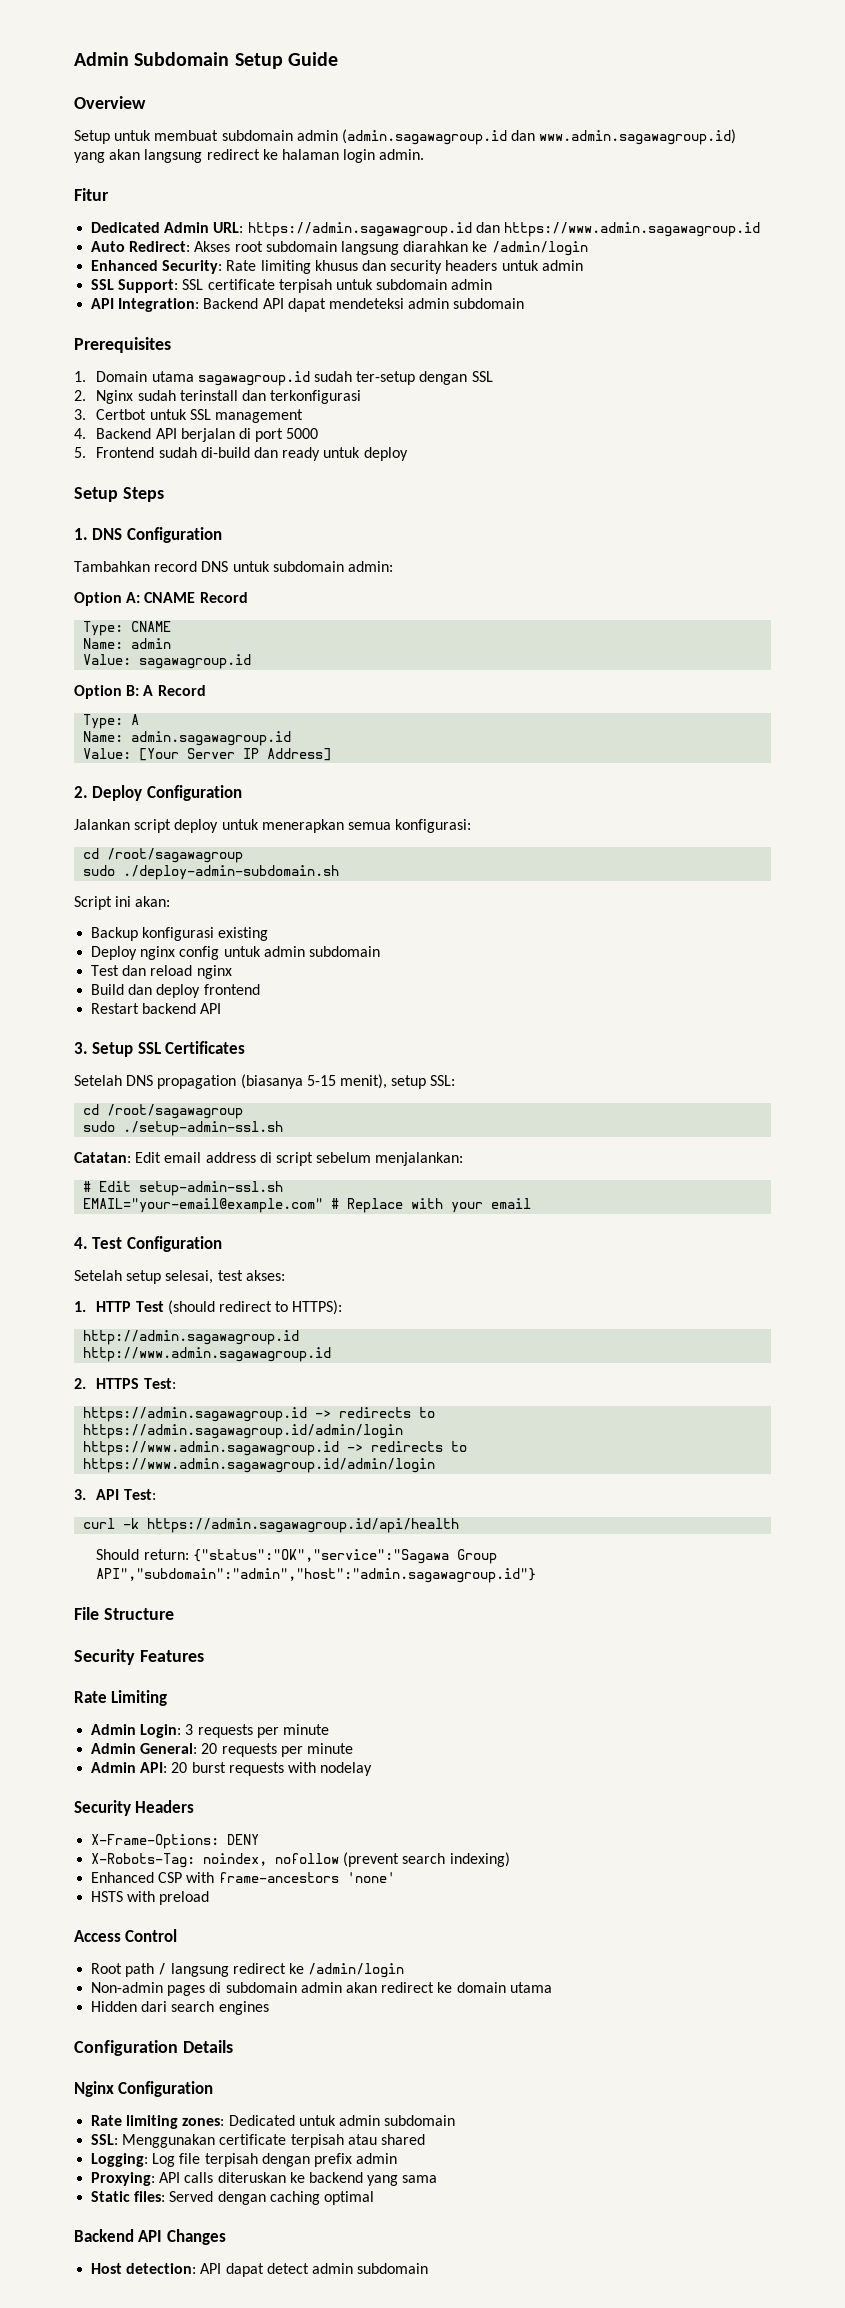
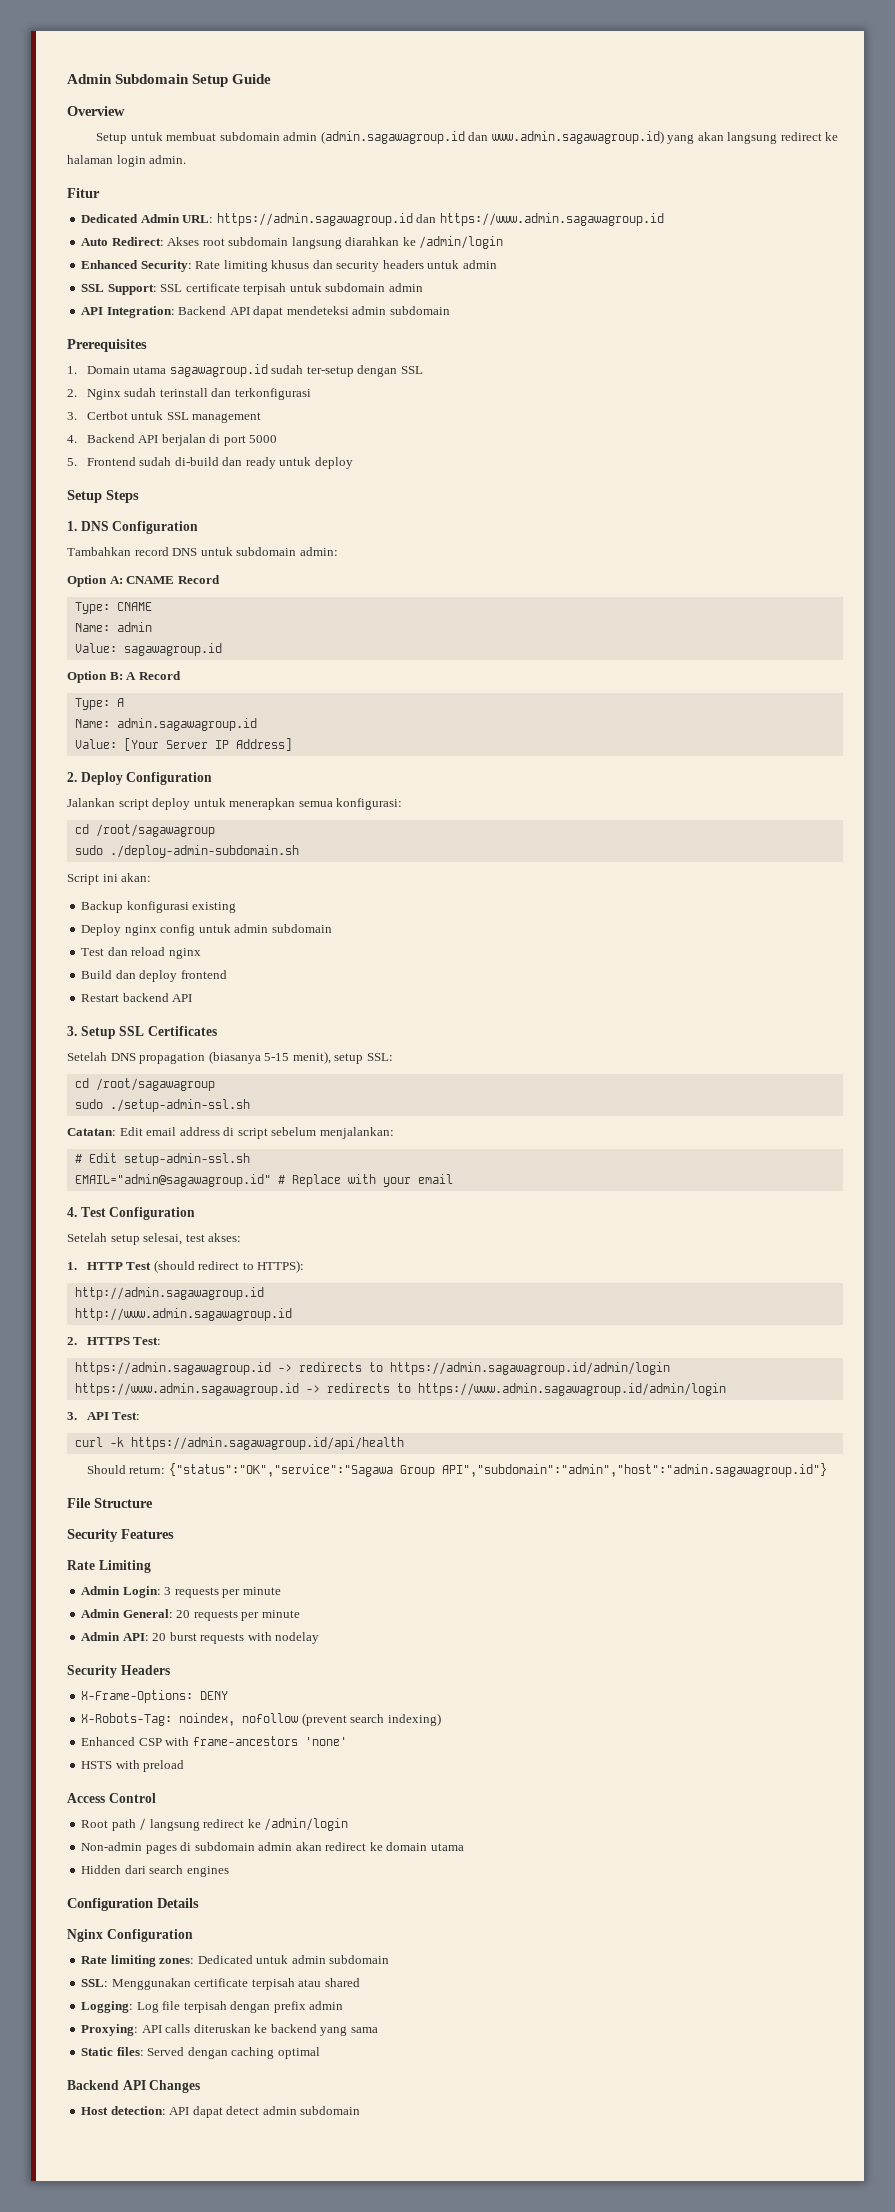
[83,1198,324,1213] EMAIL="your-email@example.com" -> [74,1174,271,1187] EMAIL="admin@sagawagroup.id"

